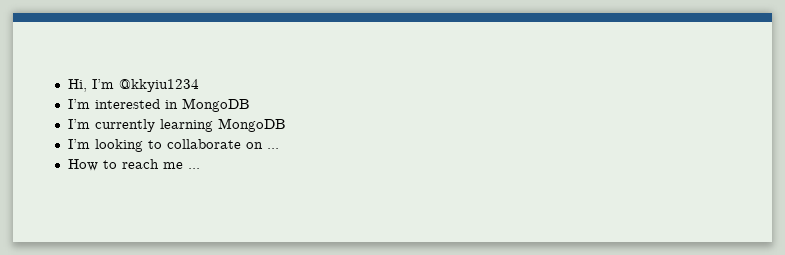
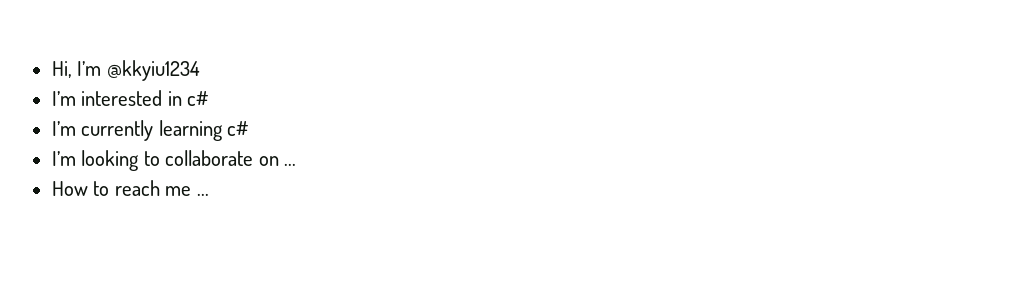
[181,98,250,112] MongoDB -> [187,91,209,106] c#
[217,118,286,132] MongoDB -> [227,121,249,136] c#

